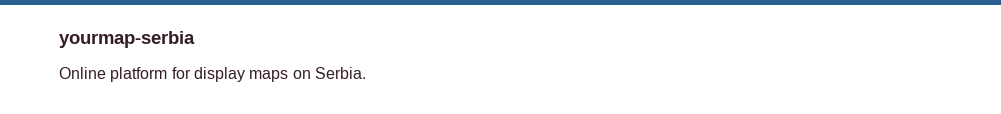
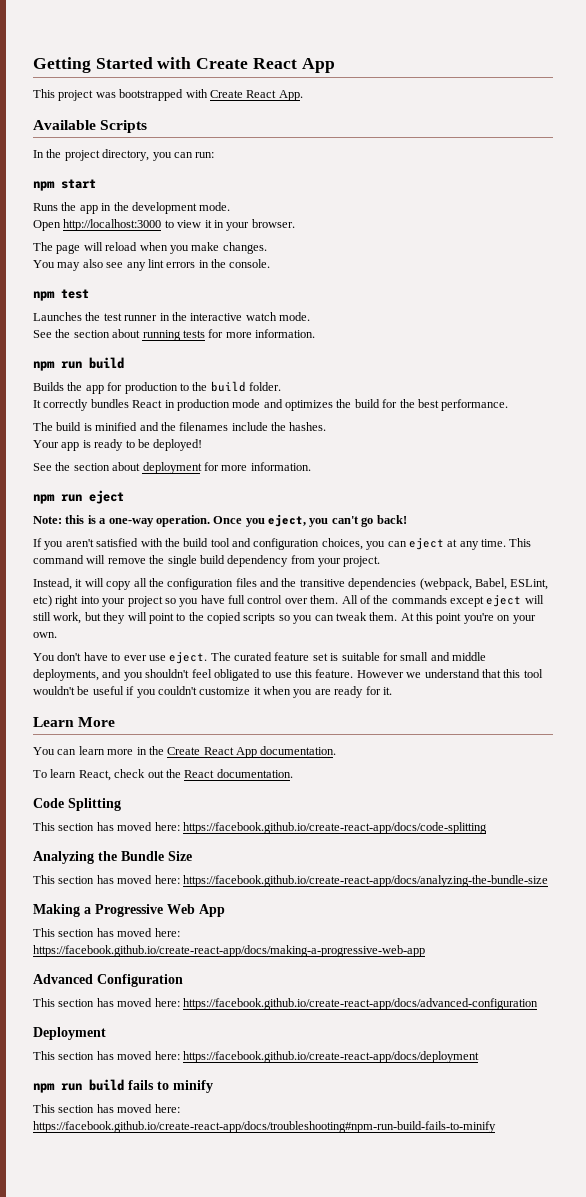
[59,31,195,48] [59,67,366,82] yourmap-serbia // Online platform for display maps on Serbia. -> [33,57,335,73] [33,89,303,101] [33,120,148,133] [33,149,215,161] [33,179,96,191] [33,202,231,214] [33,219,295,231] [33,242,267,254] [33,259,271,271] [33,289,89,301] [33,312,310,321] [33,329,315,341] [33,357,124,371] [33,381,281,394] [33,399,509,411] [33,422,327,431] [33,439,203,451] [33,462,311,474] [33,490,124,504] [33,514,407,527] [33,538,532,550] [33,555,381,567] [33,578,549,590] [33,595,544,607] [33,612,536,624] [33,632,57,638] [33,652,486,664] [33,669,543,681] [33,686,392,698] [33,717,116,727] [33,746,337,758] [33,769,293,781] [33,798,121,811] [33,822,487,834] [33,851,192,864] [33,875,548,887] [33,904,225,917] [33,928,180,937] [33,945,425,957] [33,974,183,987] [33,998,538,1010] [33,1027,106,1040] [33,1051,479,1063] [33,1079,213,1093] [33,1104,180,1113] [33,1121,496,1133] Getting Started with Create React App // This project was bootstrapped with Create React App. // Available Scripts // In the project directory, you can run: // npm start // Runs the app in the development mode. // Open http://localhost:3000 to view it in your browser. // The page will reload when you make changes. // You may also see any lint errors in the console. // npm test // Launches the test runner in the interactive watch mode. // See the section about running tests for more information. // npm run build // Builds the app for production to the build folder. // It correctly bundles React in production mode and optimizes the build for the best performance. // The build is minified and the filenames include the hashes. // Your app is ready to be deployed! // See the section about deployment for more information. // npm run eject // Note: this is a one-way operation. Once you eject, you can't go back! // If you aren't satisfied with the build tool and configuration choices, you can eject at any time. This command will remove the single build dependency from your project. // Instead, it will copy all the configuration files and the transitive dependencies (webpack, Babel, ESLint, etc) right into your project so you have full control over them. All of the commands except eject will still work, but they will point to the copied scripts so you can tweak them. At this point you're on your own. // You don't have to ever use eject. The curated feature set is suitable for small and middle deployments, and you shouldn't feel obligated to use this feature. However we understand that this tool wouldn't be useful if you couldn't customize it when you are ready for it. // Learn More // You can learn more in the Create React App documentation. // To learn React, check out the React documentation. // Code Splitting // This section has moved here: https://facebook.github.io/create-react-app/docs/code-splitting // Analyzing the Bundle Size // This section has moved here: https://facebook.github.io/create-react-app/docs/analyzing-the-bundle-size // Making a Progressive Web App // This section has moved here: https://facebook.github.io/create-react-app/docs/making-a-progressive-web-app // Advanced Configuration // This section has moved here: https://facebook.github.io/create-react-app/docs/advanced-configuration // Deployment // This section has moved here: https://facebook.github.io/create-react-app/docs/deployment // npm run build fails to minify // This section has moved here: https://facebook.github.io/create-react-app/docs/troubleshooting#npm-run-build-fails-to-minify

